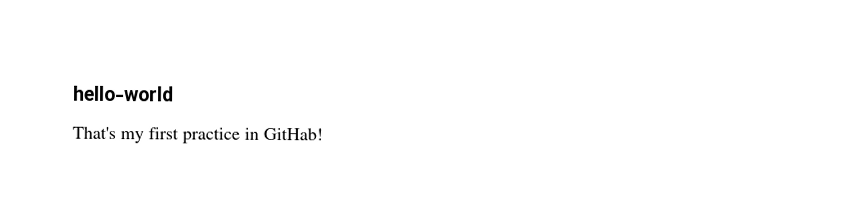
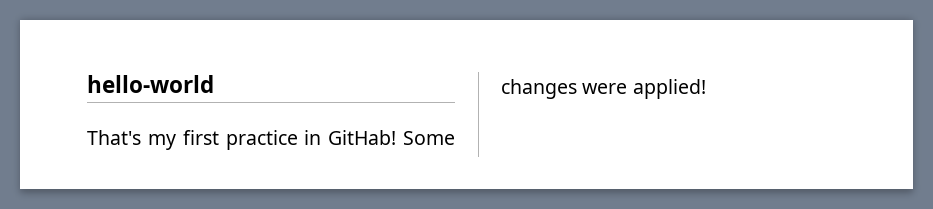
(323, 134) none -> [402,131,455,145] [501,79,706,99] Some changes were applied!

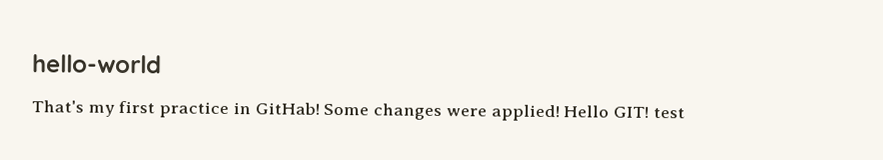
(706, 89) none -> [563,105,685,119] Hello GIT! test

